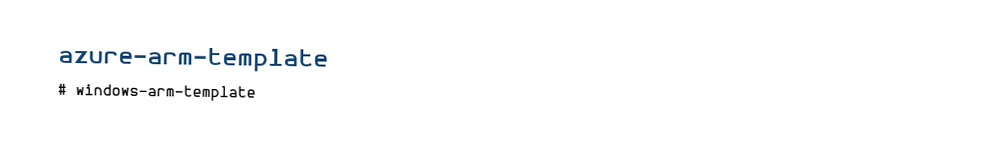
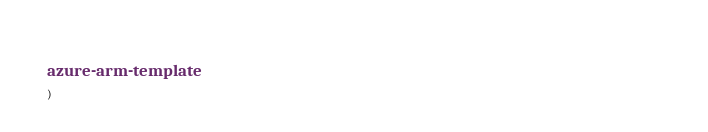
[57,83,256,102] # windows-arm-template -> [47,89,52,100] )

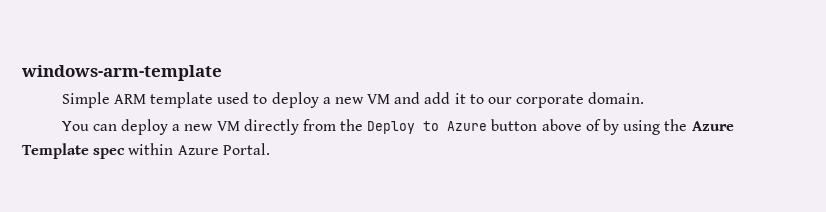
[47,64,202,79] [47,89,52,100] azure-arm-template // ) -> [21,65,222,81] [61,92,645,108] [61,119,734,135] [22,143,270,159] windows-arm-template // Simple ARM template used to deploy a new VM and add it to our corporate domain. // You can deploy a new VM directly from the Deploy to Azure button above of by using the Azure Template spec within Azure Portal.

